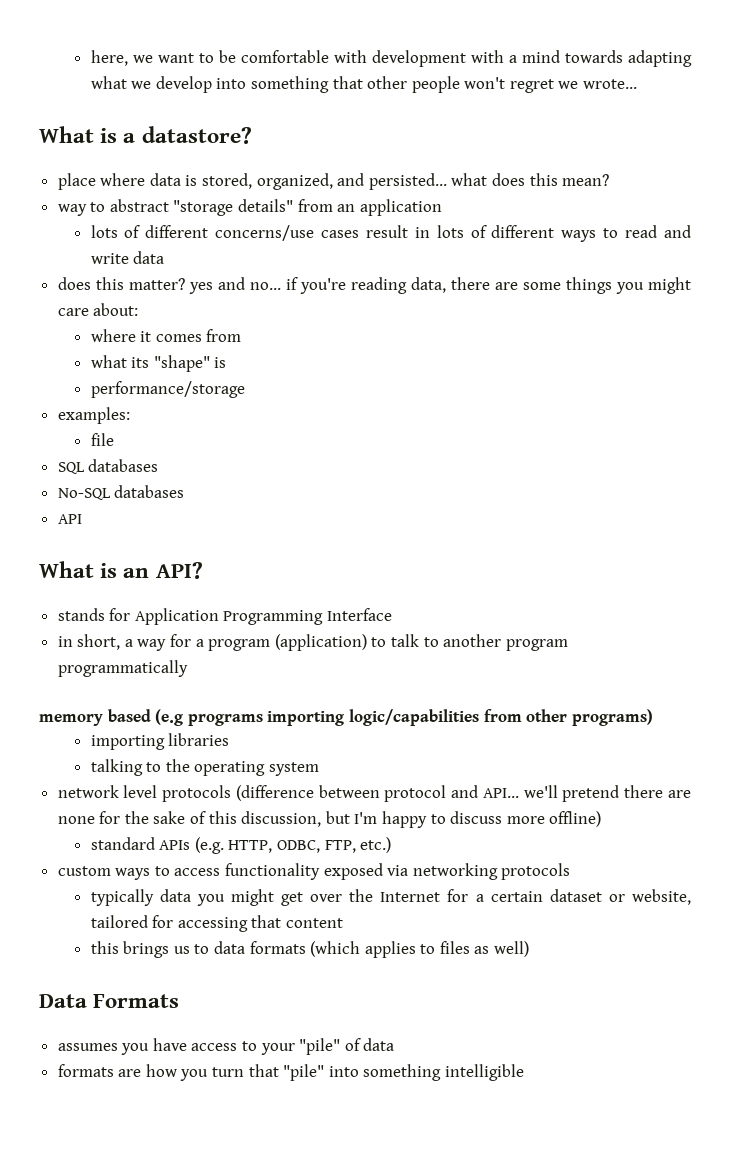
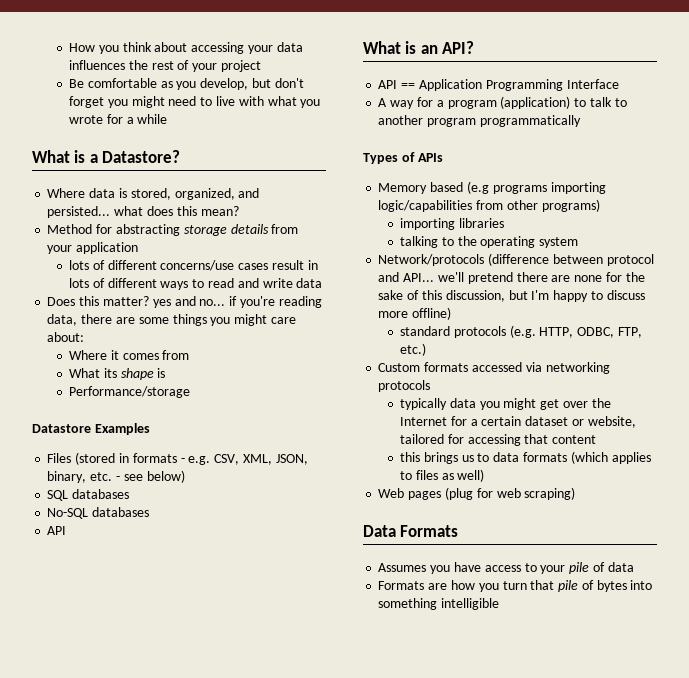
[90,50,692,67] [90,76,638,93] here, we want to be comfortable with development with a mind towards adapting what we develop into something that other people won't regret we wrote... -> [69,42,303,54] [69,60,262,72] [69,78,304,90] [69,96,321,108] [69,114,168,124] How you think about accessing your data influences the rest of your project // Be comfortable as you develop, but don't forget you might need to live with what you wrote for a while
[141,126,252,144] [57,173,146,190] datastore? // place where -> [102,150,181,163] [47,188,86,198] Datastore? // Where
[57,199,356,216] way to abstract "storage details" from an -> [47,224,299,236] [47,245,73,254] Method for abstracting storage details from your
[57,277,91,290] does -> [47,297,76,306] Does
[90,329,136,342] where -> [69,350,108,360] Where
[90,355,227,372] [90,381,245,398] [57,407,130,424] [90,433,114,446] what its "shape" is // performance/storage // examples: // file -> [69,368,166,380] [69,386,191,398] [32,423,150,435] [47,452,308,465] [47,470,185,483] What its shape is // Performance/storage // Datastore Examples // Files (stored in formats - e.g. CSV, XML, JSON, binary, etc. - see below)
[57,608,131,621] stands for -> [378,80,416,89] API ==
[57,634,133,650] in short, a -> [378,98,388,107] A
[39,714,103,726] memory -> [363,152,443,164] [378,183,428,194] Types of APIs // Memory
[57,785,232,802] network level protocols -> [378,254,485,266] Network/protocols
[159,840,191,850] APIs -> [453,326,506,338] protocols
[57,863,383,880] custom ways to access functionality exposed -> [378,362,522,372] Custom formats accessed
(530, 949) none -> [378,487,576,500] // Web pages (plug for web scraping)
[57,1043,118,1051] assumes -> [378,563,427,572] Assumes
[299,1038,341,1055] "pile" -> [569,562,590,574] pile
[57,1064,114,1077] formats -> [378,581,425,590] Formats
[283,1064,325,1081] "pile" -> [558,580,627,592] pile of bytes

